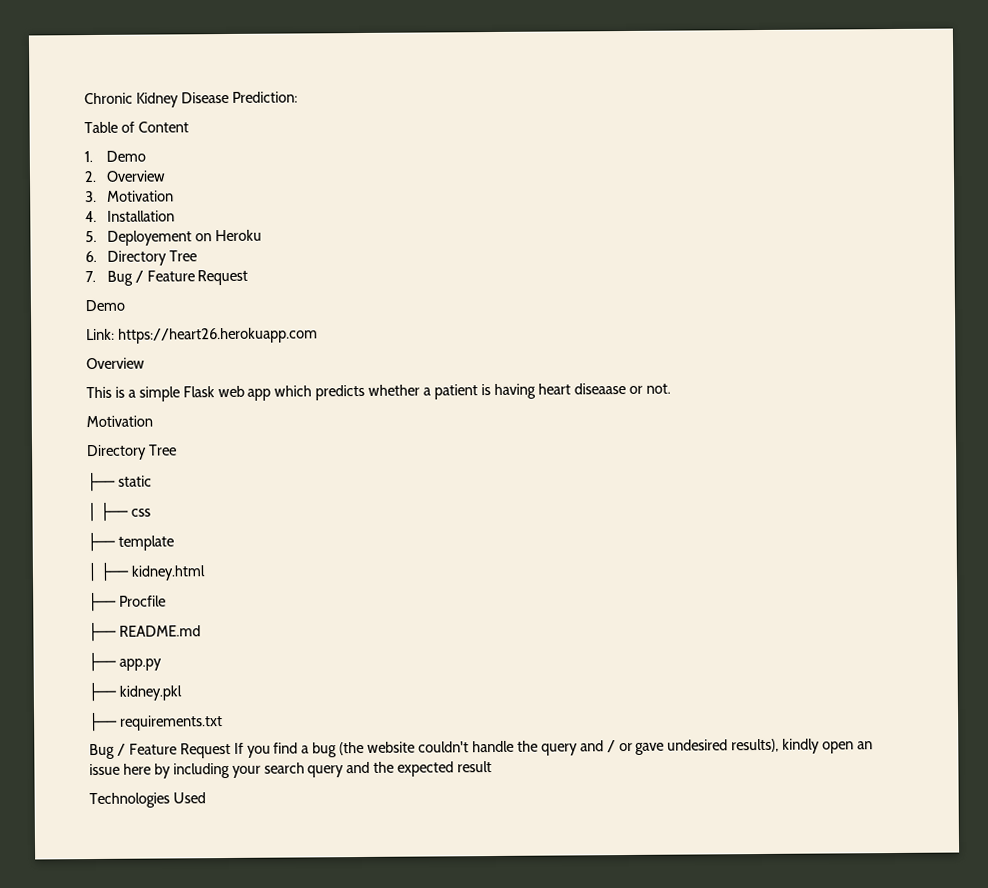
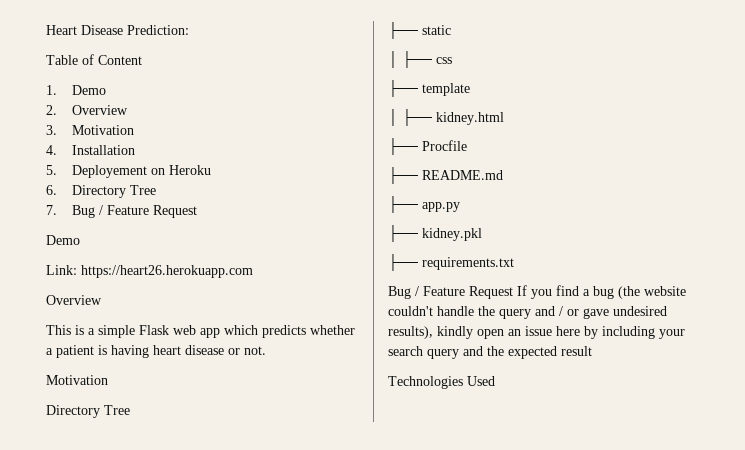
[84,92,179,108] Chronic Kidney -> [46,25,77,35] Heart
[573,383,626,395] diseaase -> [185,345,224,355] disease

